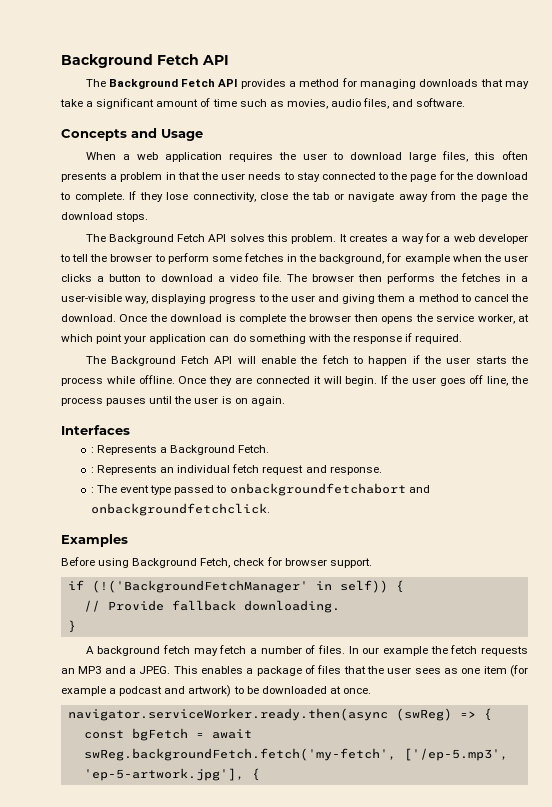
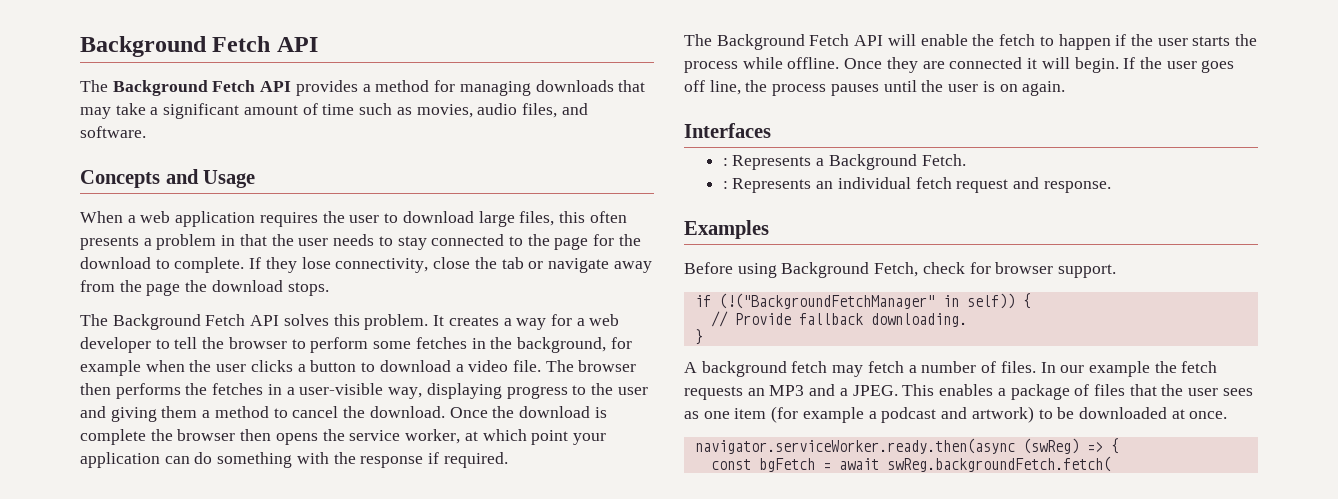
[90,483,430,496] [90,503,270,516] // : The event type passed to onbackgroundfetchabort and onbackgroundfetchclick. -> (1111, 187) none
[91,580,308,593] (!('BackgroundFetchManager' -> [718,293,935,309] (!("BackgroundFetchManager"
[83,748,508,761] [83,768,260,781] swReg.backgroundFetch.fetch('my-fetch', ['/ep-5.mp3', 'ep-5-artwork.jpg'], { -> [886,456,1111,472] swReg.backgroundFetch.fetch(

